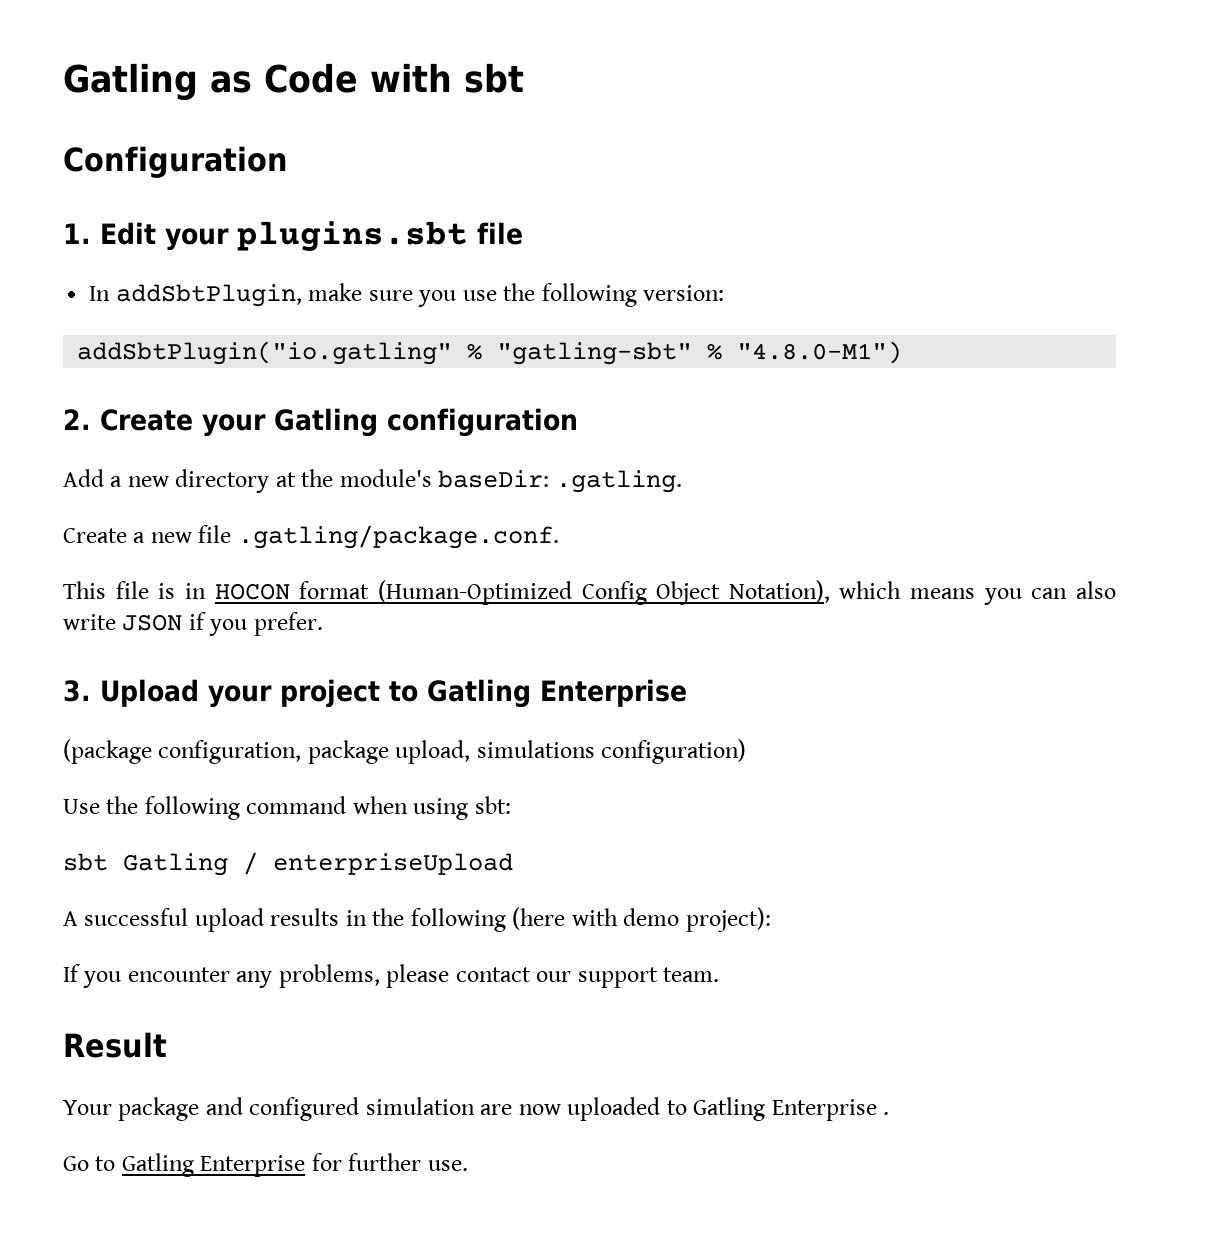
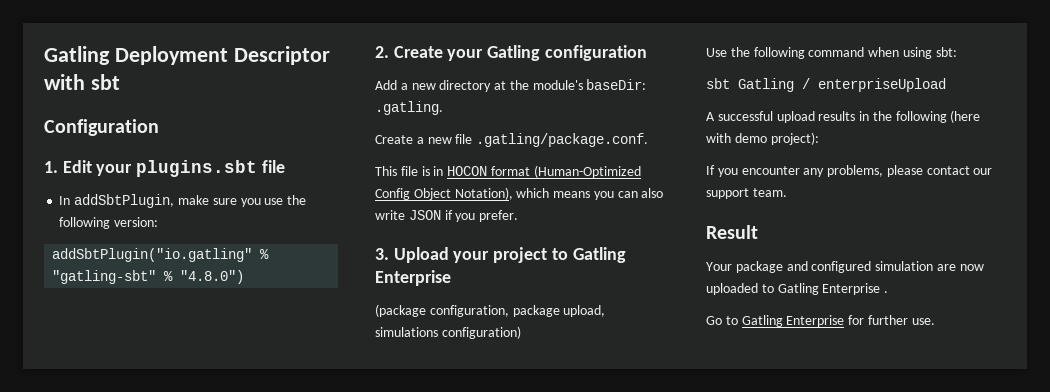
[63,63,358,100] Gatling as Code -> [44,46,330,65] Gatling Deployment Descriptor
[737,341,903,364] "4.8.0-M1") -> [180,270,245,284] "4.8.0")

